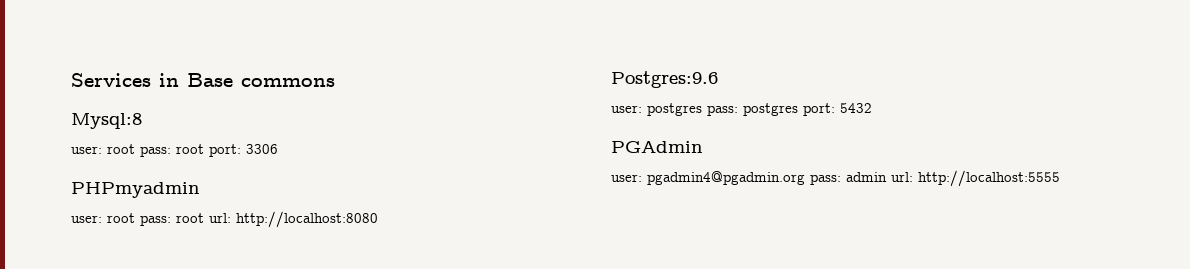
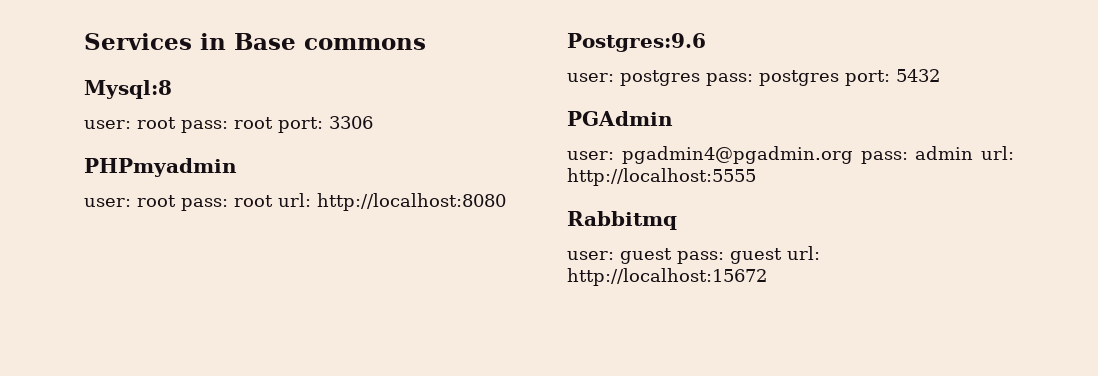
(1060, 178) none -> [567,211,677,230] [567,246,820,264] [567,268,767,286] // Rabbitmq // user: guest pass: guest url: http://localhost:15672

